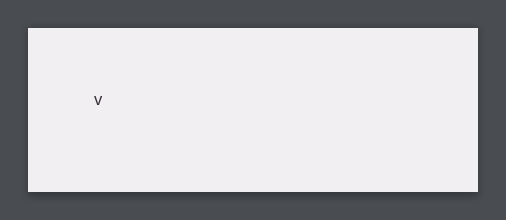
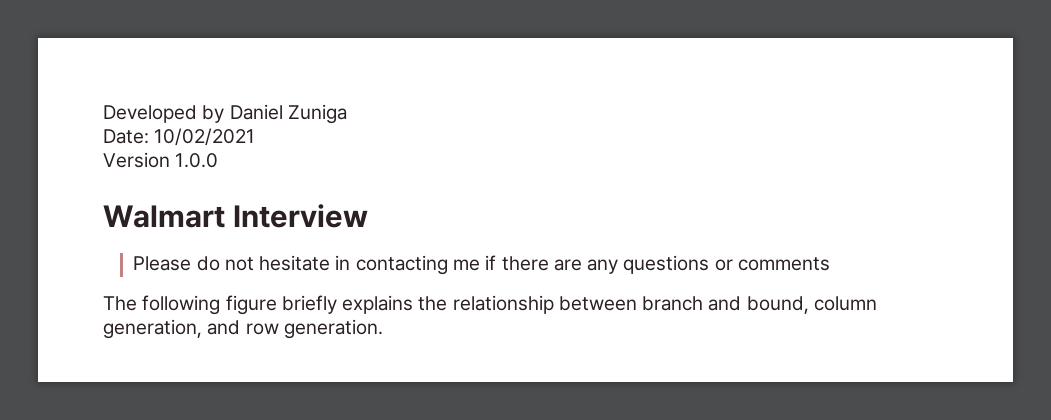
[94,96,103,105] v -> [103,104,347,124] [103,128,256,146] [103,152,219,168] [103,204,369,228] [133,255,830,275] [103,295,877,315] [103,319,383,339] Developed by Daniel Zuniga // Date: 10/02/2021 // Version 1.0.0 // Walmart Interview // Please do not hesitate in contacting me if there are any questions or comments // The following figure briefly explains the relationship between branch and bound, column generation, and row generation.

